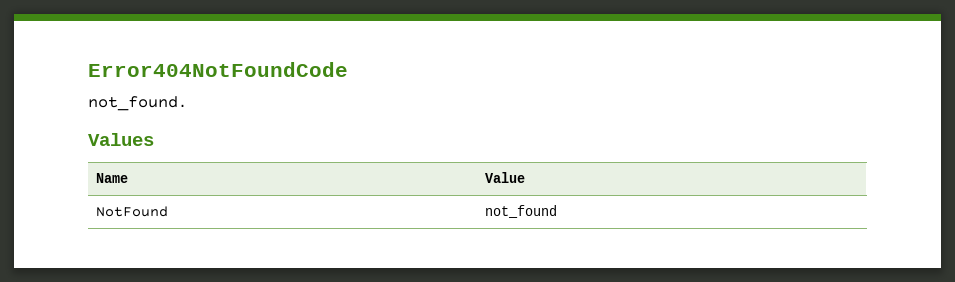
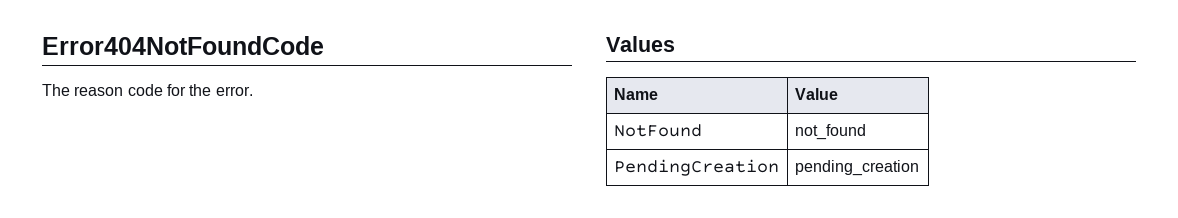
[88,96,187,111] not_found. -> [42,84,253,96] The reason code for the error.
(558, 211) none -> [613,159,779,176] [794,160,919,176] // PendingCreation | pending_creation

